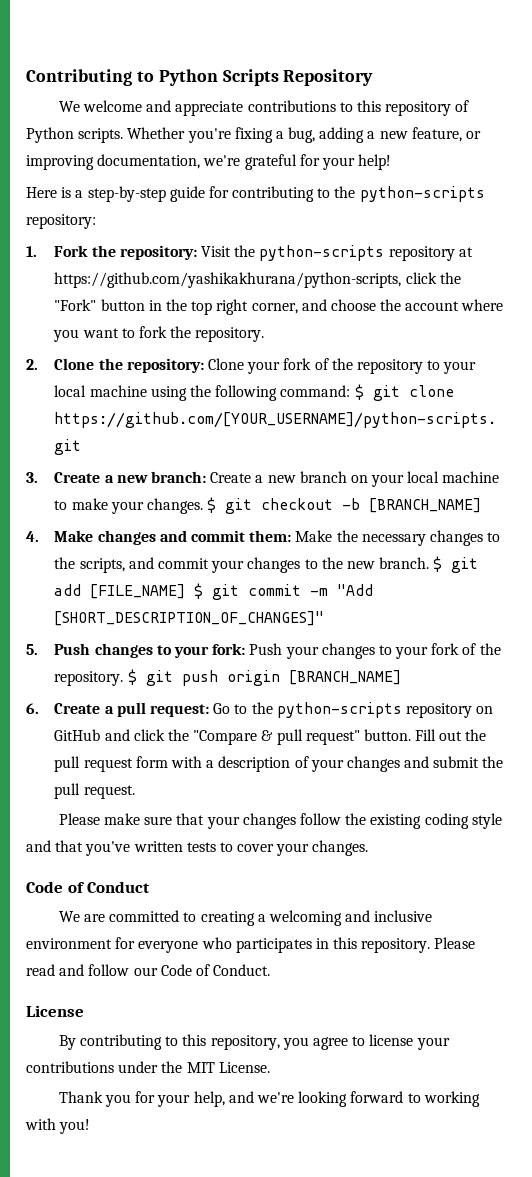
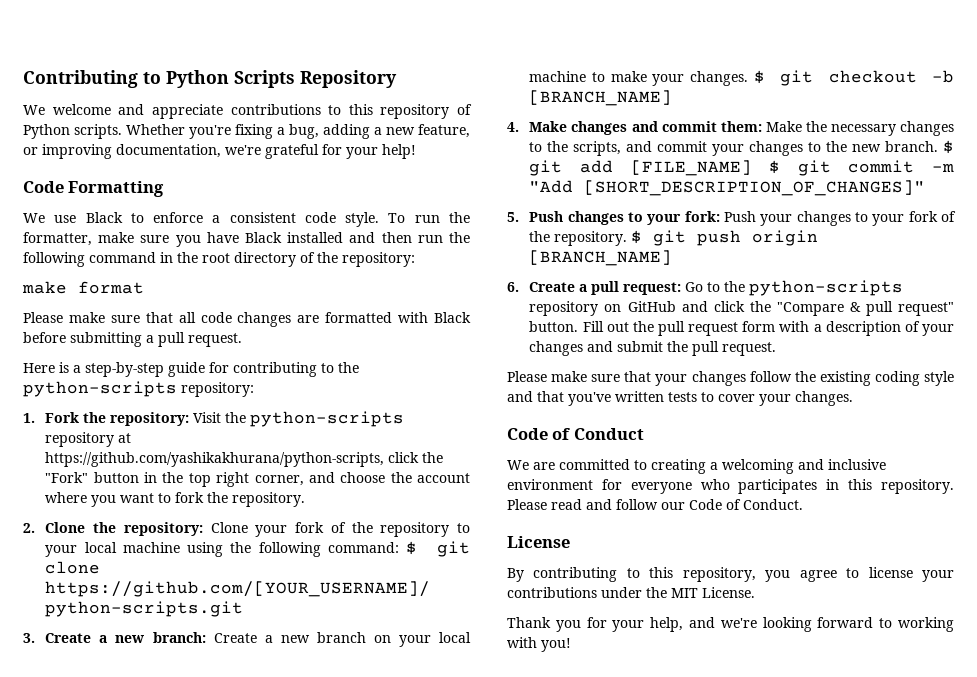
(392, 162) none -> [23,181,165,197] [23,212,470,227] [23,232,470,247] [23,252,415,267] [22,281,144,294] [23,312,471,327] [23,332,242,347] // Code Formatting // We use Black to enforce a consistent code style. To run the formatter, make sure you have Black installed and then run the following command in the root directory of the repository: // make format // Please make sure that all code changes are formatted with Black before submitting a pull request.

